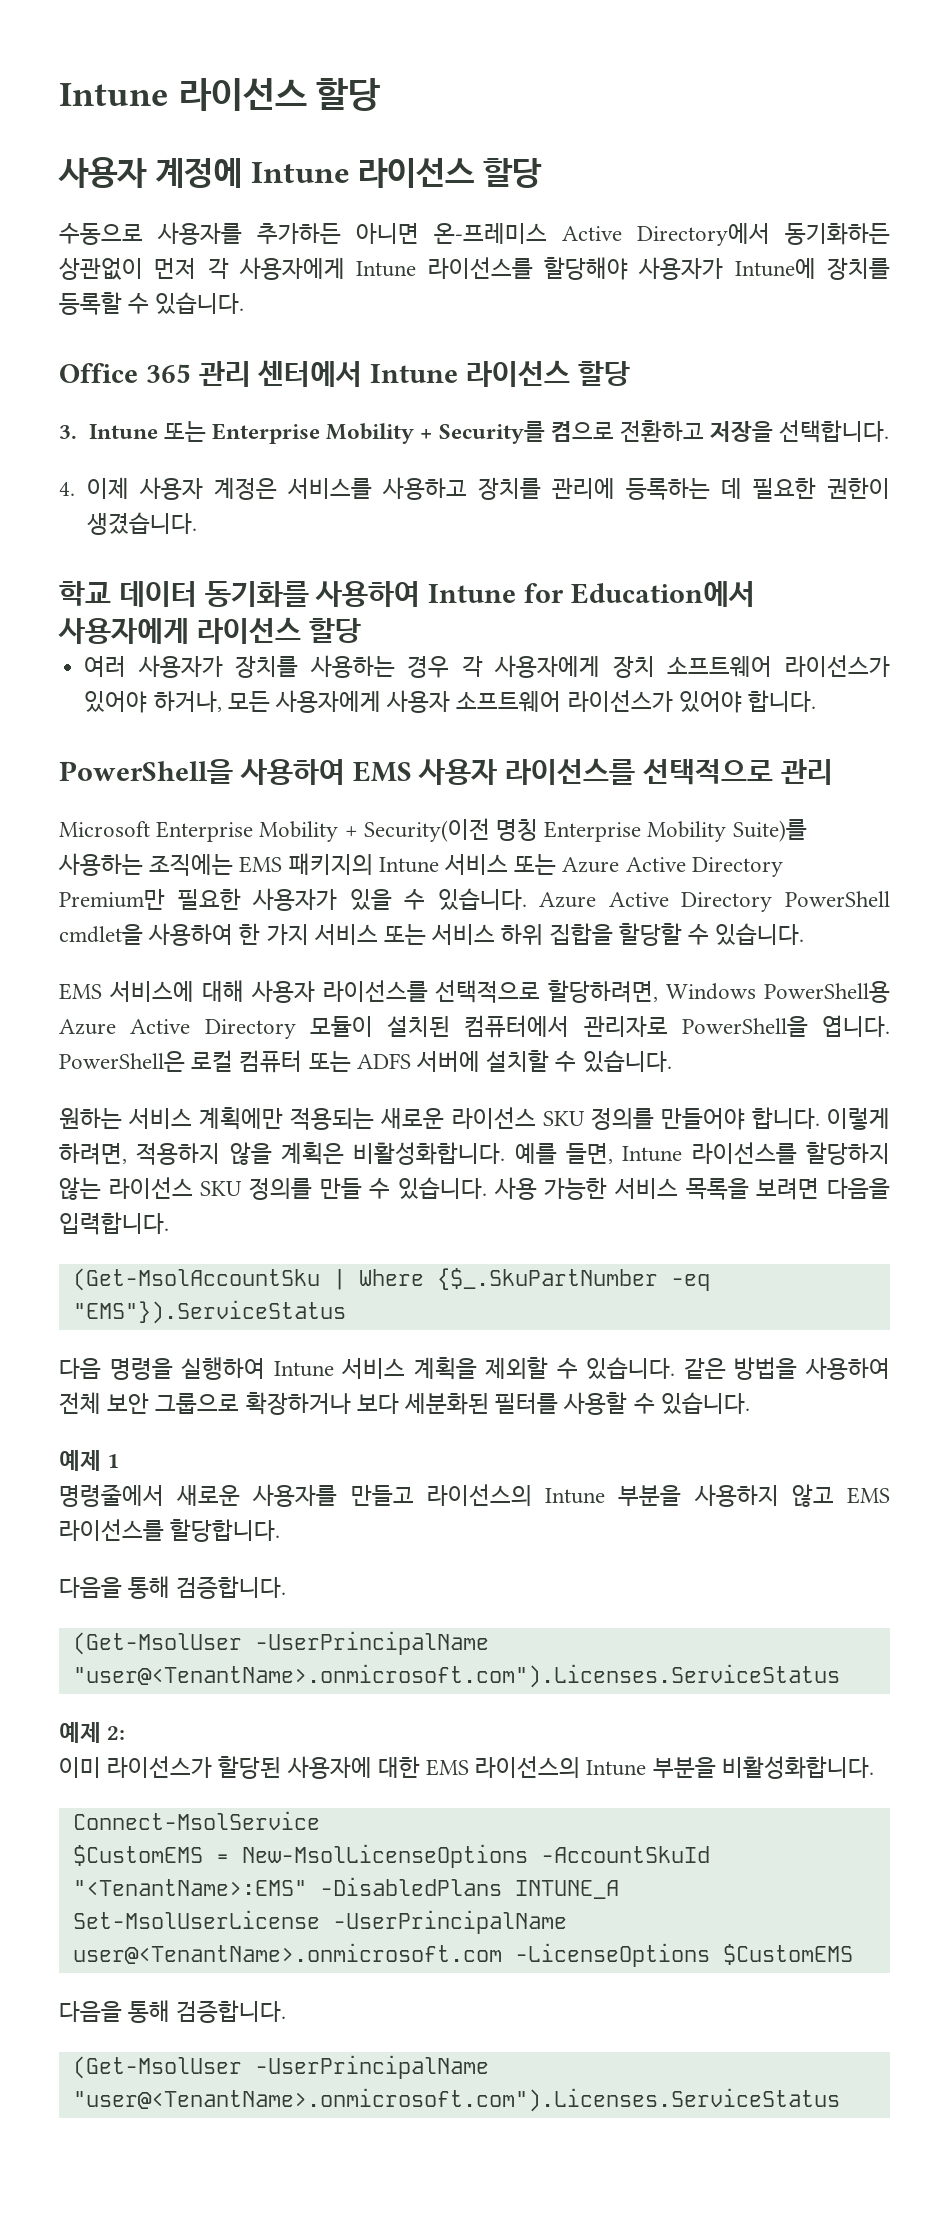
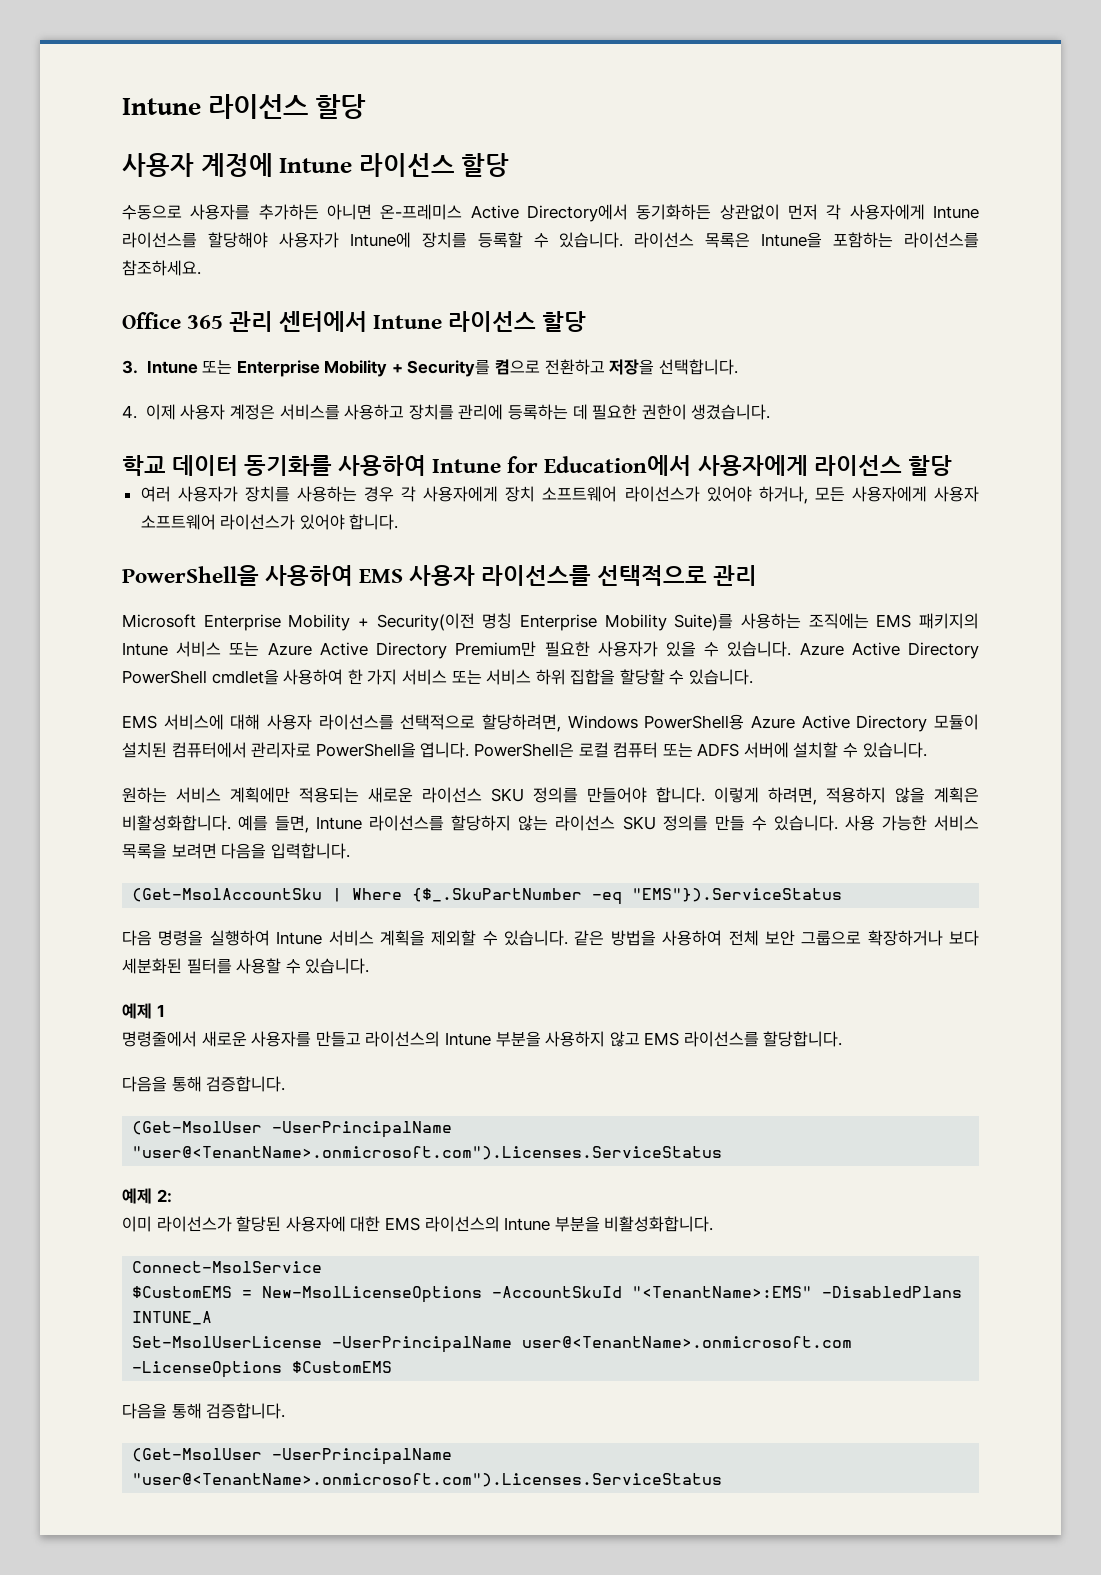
(245, 303) none -> [634,232,979,248] [122,260,201,276] 라이선스 목록은 Intune을 포함하는 라이선스를 참조하세요.

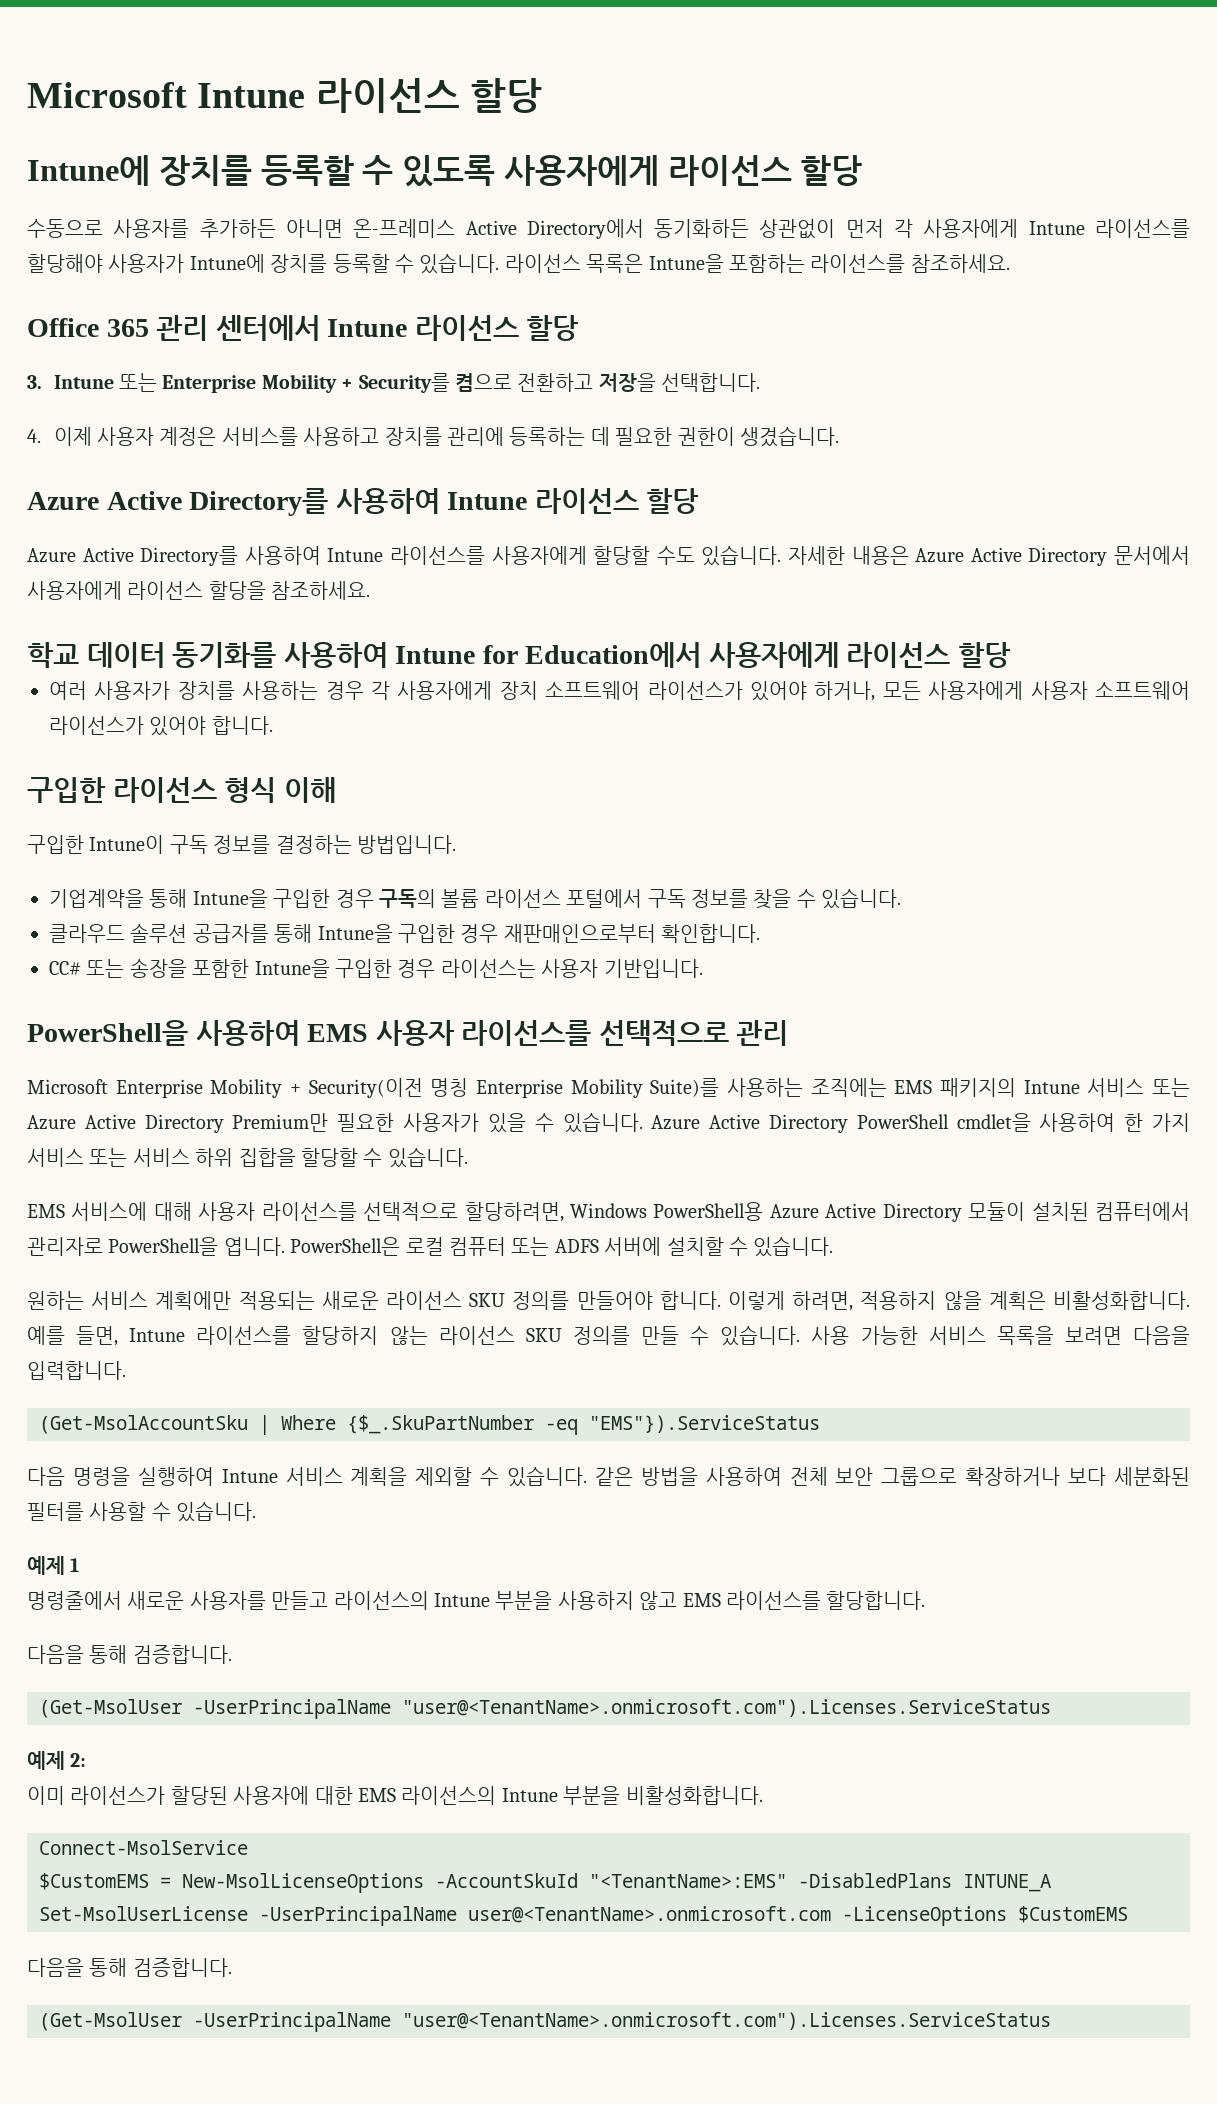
[122,94,367,119] [122,153,353,177] Intune 라이선스 할당 // 사용자 계정에 Intune -> [27,78,542,113] [27,155,659,187] Microsoft Intune 라이선스 할당 // Intune에 장치를 등록할 수 있도록 사용자에게
(771, 412) none -> [27,488,700,516] [27,545,1190,566] [27,581,371,600] // Azure Active Directory를 사용하여 Intune 라이선스 할당 // Azure Active Directory를 사용하여 Intune 라이선스를 사용자에게 할당할 수도 있습니다. 자세한 내용은 Azure Active Directory 문서에서 사용자에게 라이선스 할당을 참조하세요.
(399, 522) none -> [27,777,336,803] [27,835,456,854] [49,888,902,909] [49,923,761,943] [49,958,703,978] // 구입한 라이선스 형식 이해 // 구입한 Intune이 구독 정보를 결정하는 방법입니다. // 기업계약을 통해 Intune을 구입한 경우 구독의 볼륨 라이선스 포털에서 구독 정보를 찾을 수 있습니다. // 클라우드 솔루션 공급자를 통해 Intune을 구입한 경우 재판매인으로부터 확인합니다. // CC# 또는 송장을 포함한 Intune을 구입한 경우 라이선스는 사용자 기반입니다.

